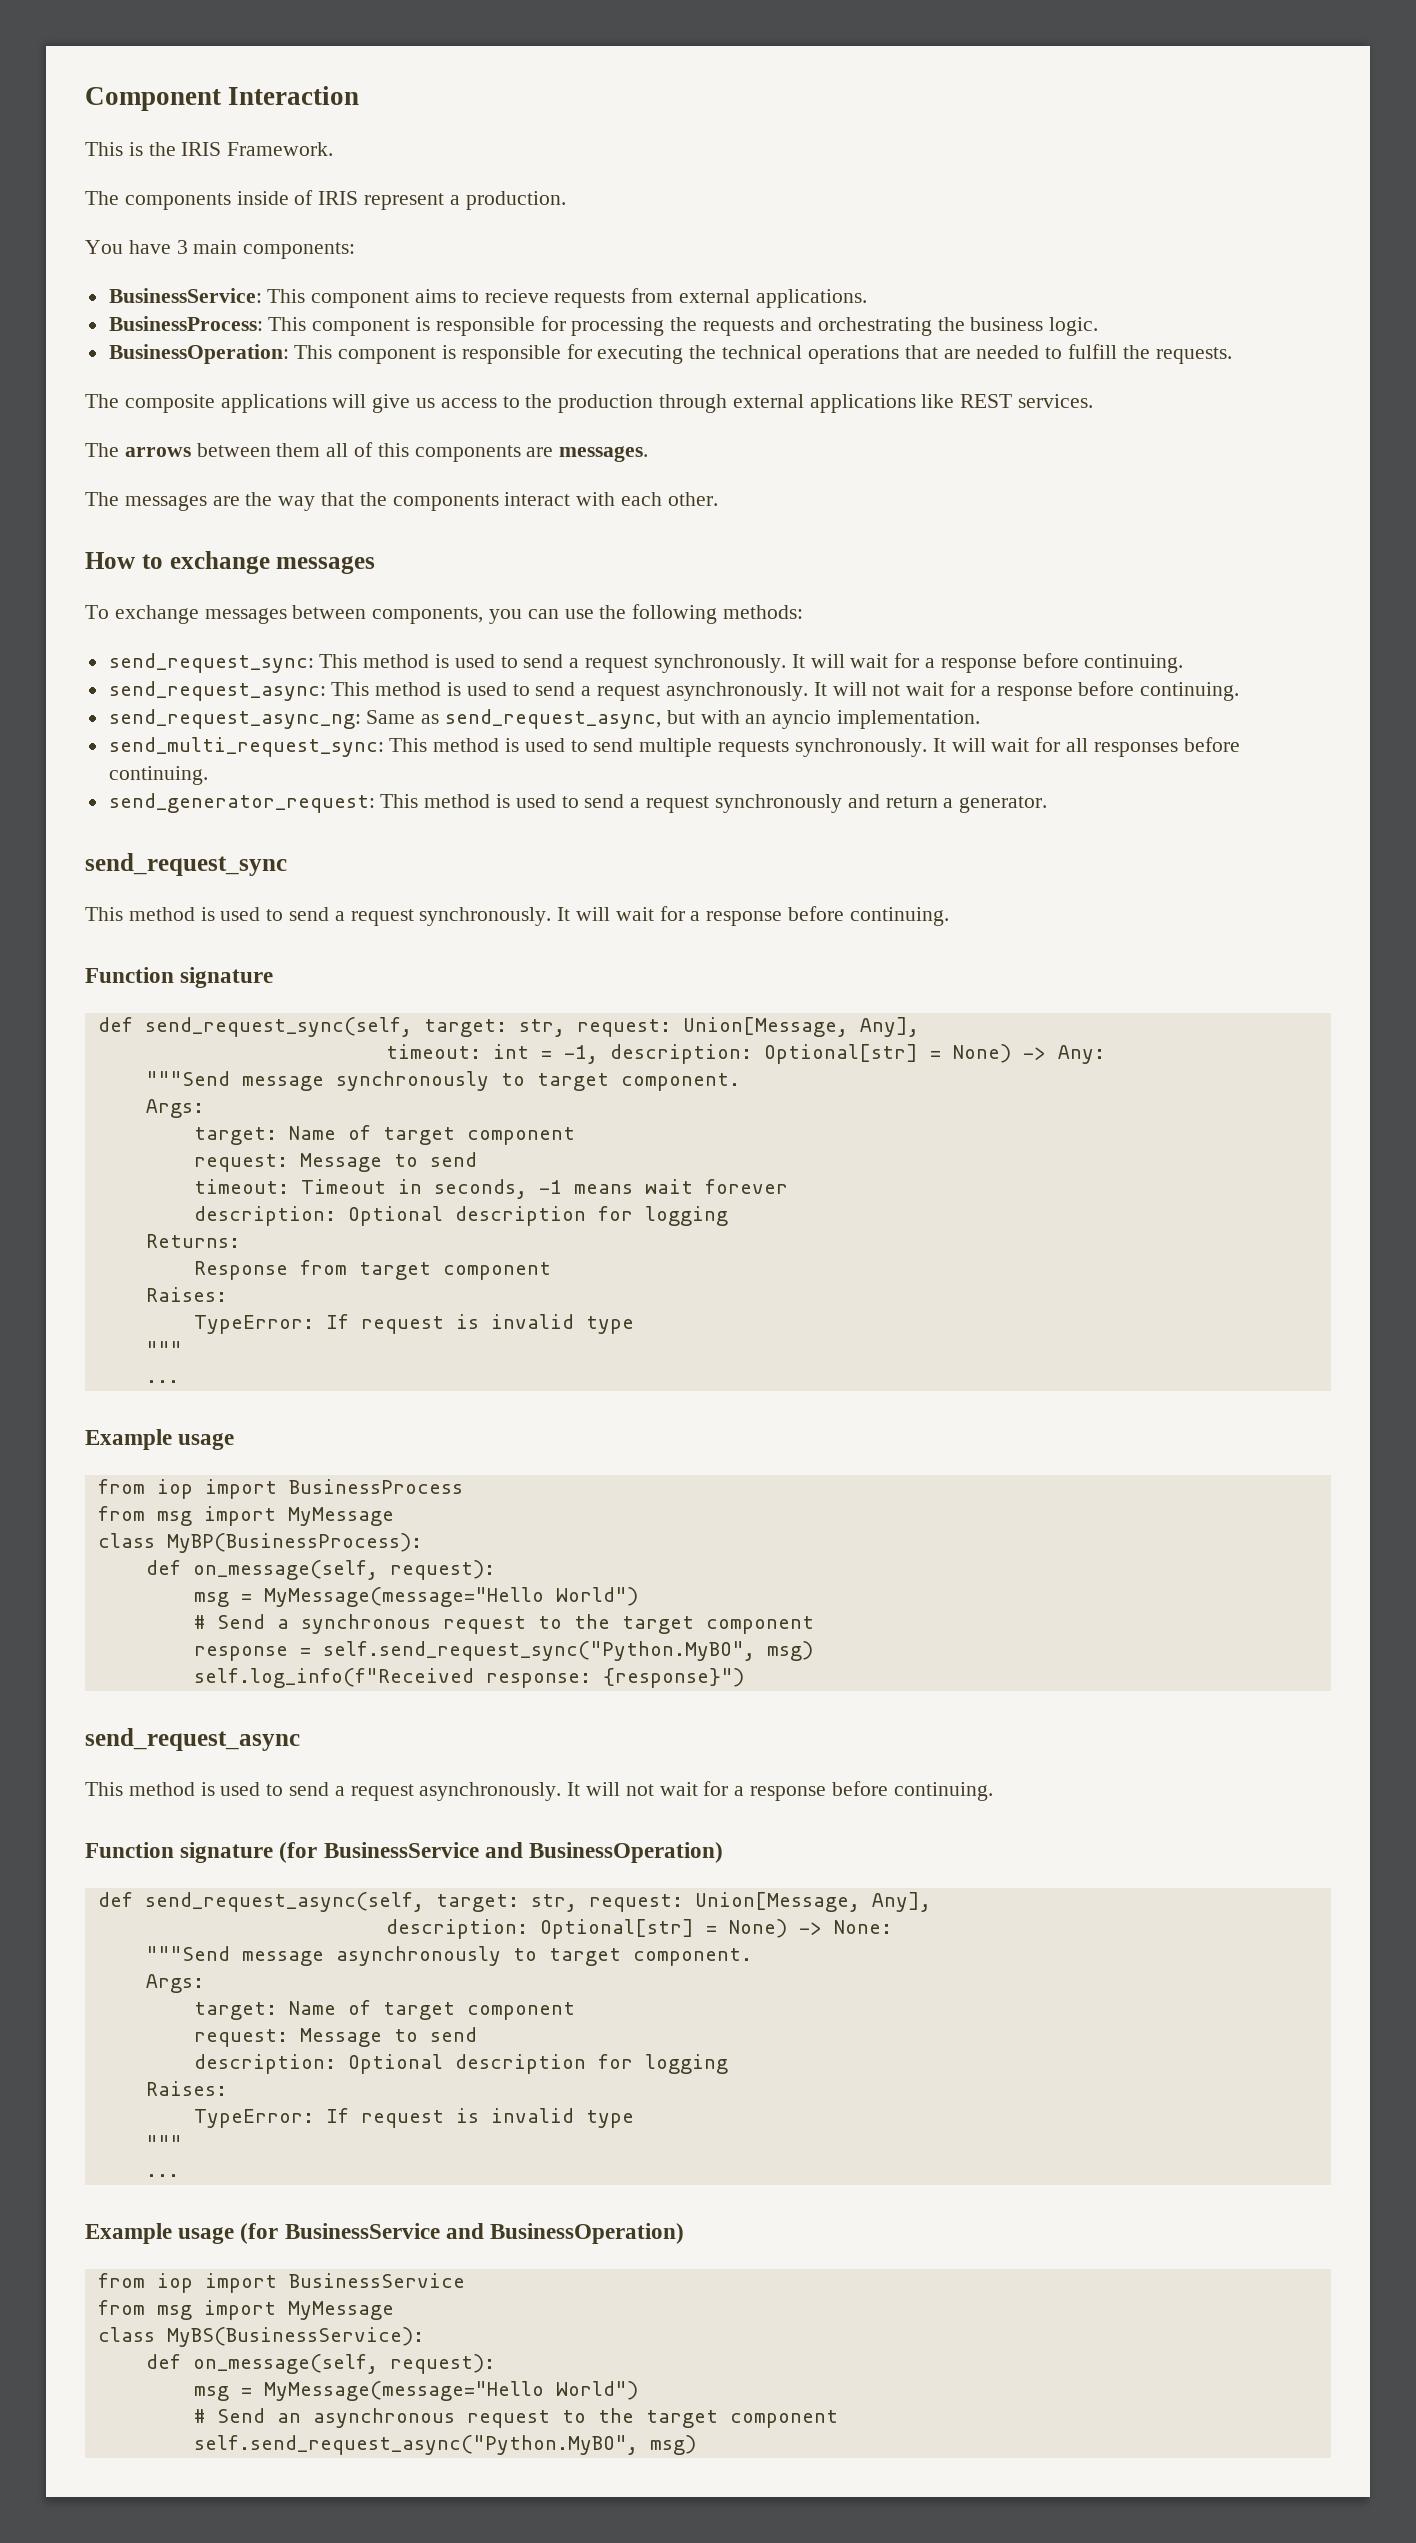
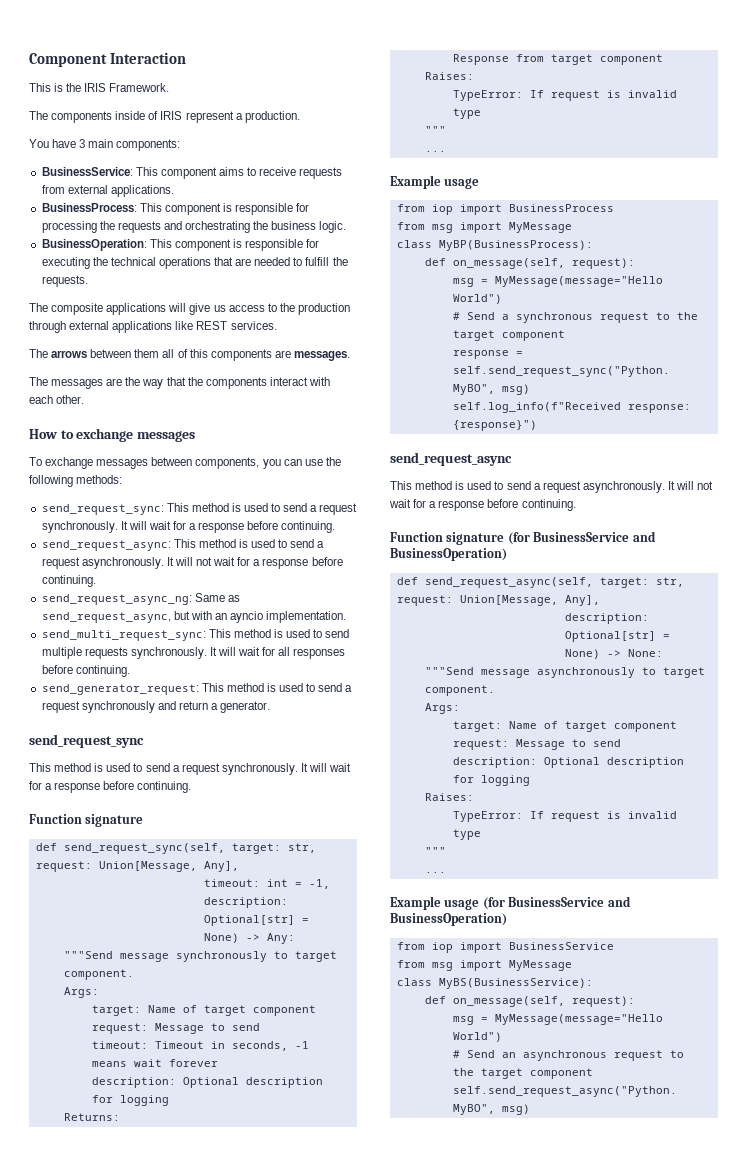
[484,289,549,303] recieve -> [259,167,297,176] receive

